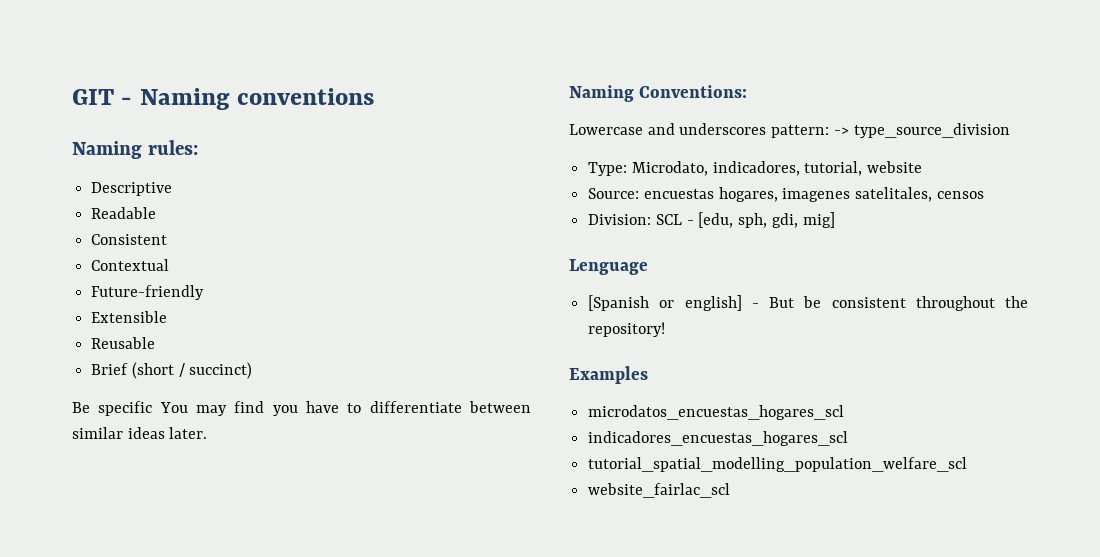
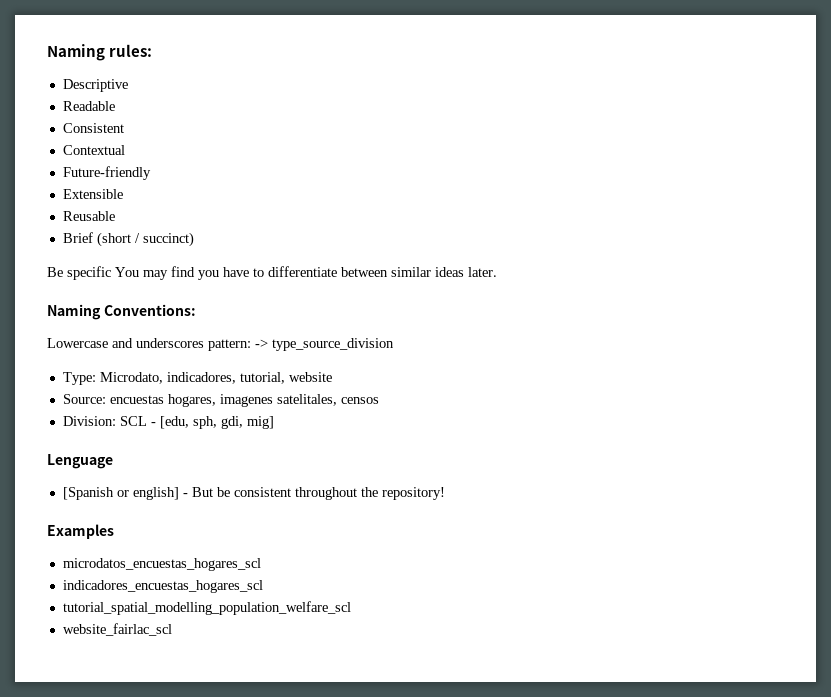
[72,88,375,110] GIT - Naming conventions // -> (47, 52) none

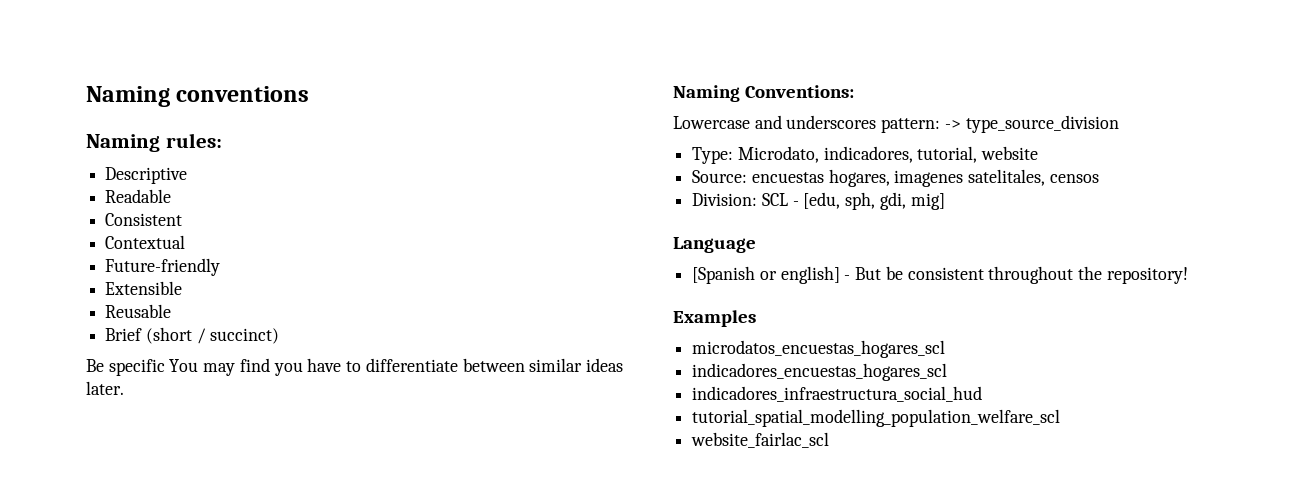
[47,44,105,61] Naming -> [86,86,310,107] [86,134,160,152] Naming conventions // Naming
[47,454,113,469] Lenguage -> [673,237,756,253] Language
(263, 586) none -> [692,386,983,402] // indicadores_infraestructura_social_hud

